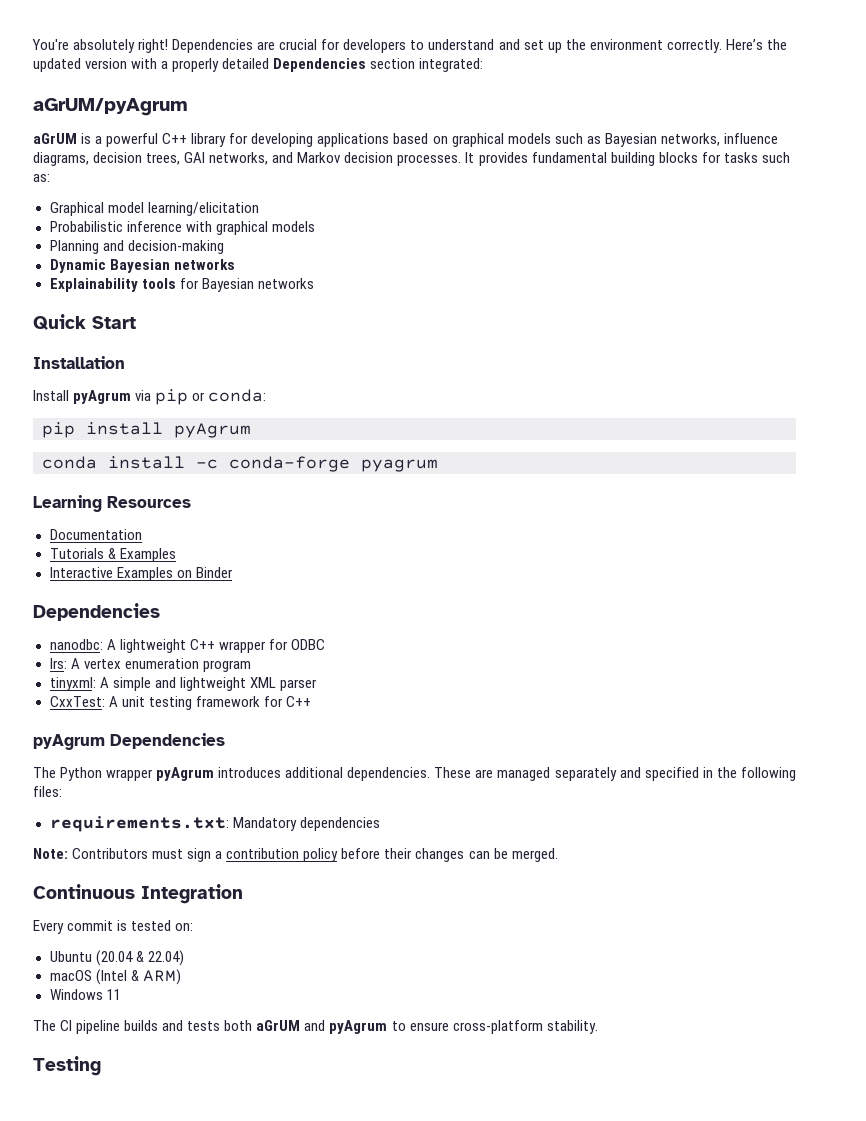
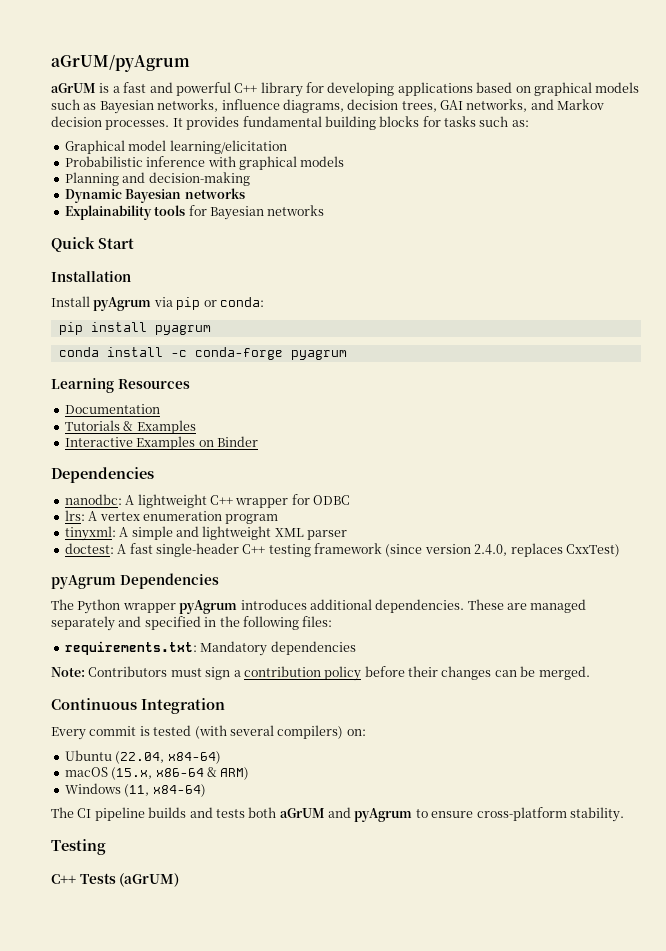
[32,39,787,53] [33,58,484,72] You're absolutely right! Dependencies are crucial for developers to understand and set up the environment correctly. Here’s the updated version with a properly detailed Dependencies section integrated: // -> (51, 63) none
(103, 140) none -> [123,82,173,93] fast and
[174,423,251,438] pyAgrum -> [154,325,211,335] pyagrum
[49,696,311,710] CxxTest: A unit testing framework for C++ -> [64,543,620,557] doctest: A fast single-header C++ testing framework (since version 2.4.0, replaces CxxTest)
(172, 925) none -> [194,725,344,739] (with several compilers)
[95,950,184,966] (20.04 & 22.04) -> [115,751,221,764] (22.04, x84-64)
[95,969,127,985] (Intel -> [111,767,204,780] (15.x, x86-64
[106,989,121,1000] 11 -> [124,784,206,797] (11, x84-64)
(101, 1066) none -> [51,873,180,887] // C++ Tests (aGrUM)

